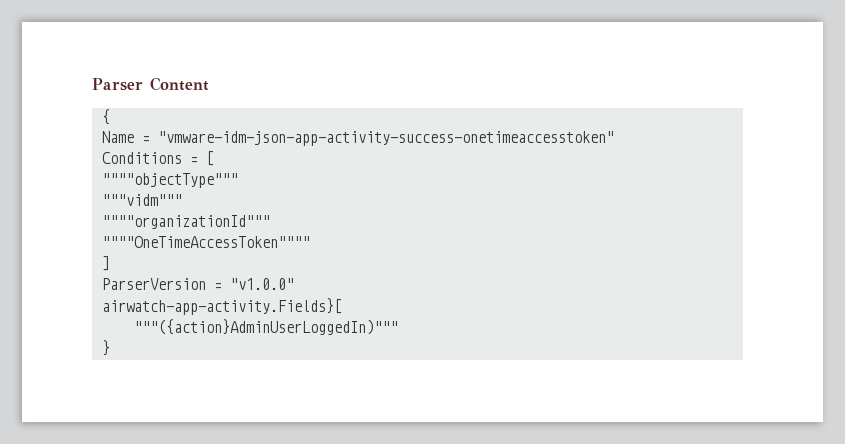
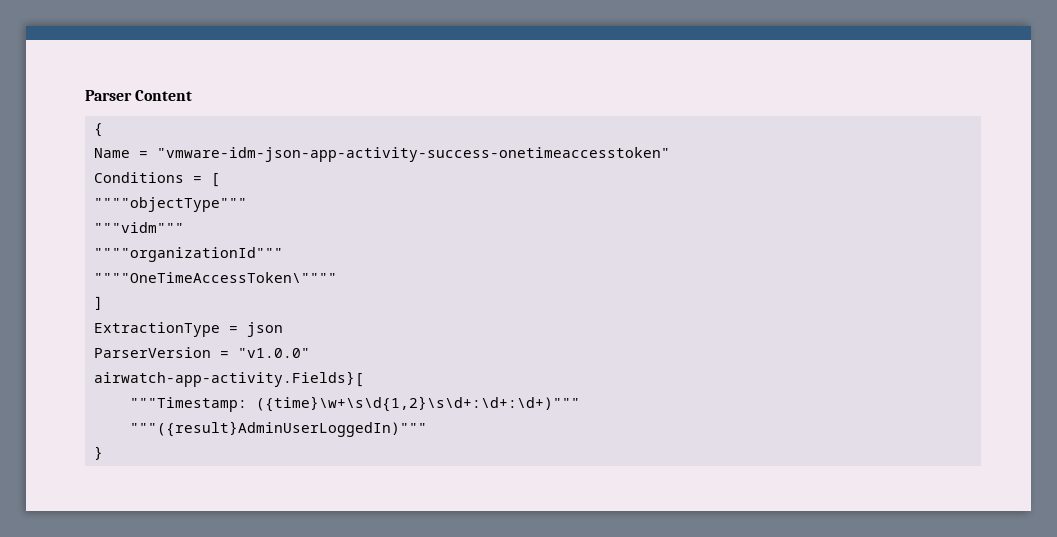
[101,236,310,248] """"OneTimeAccessToken"""" -> [94,272,338,283] """"OneTimeAccessToken\""""
(110, 263) none -> [94,322,284,337] // ExtractionType = json
[133,319,398,335] """({action}AdminUserLoggedIn)""" -> [130,396,581,412] [130,421,428,437] """Timestamp: ({time}\w+\s\d{1,2}\s\d+:\d+:\d+)""" // """({result}AdminUserLoggedIn)"""

